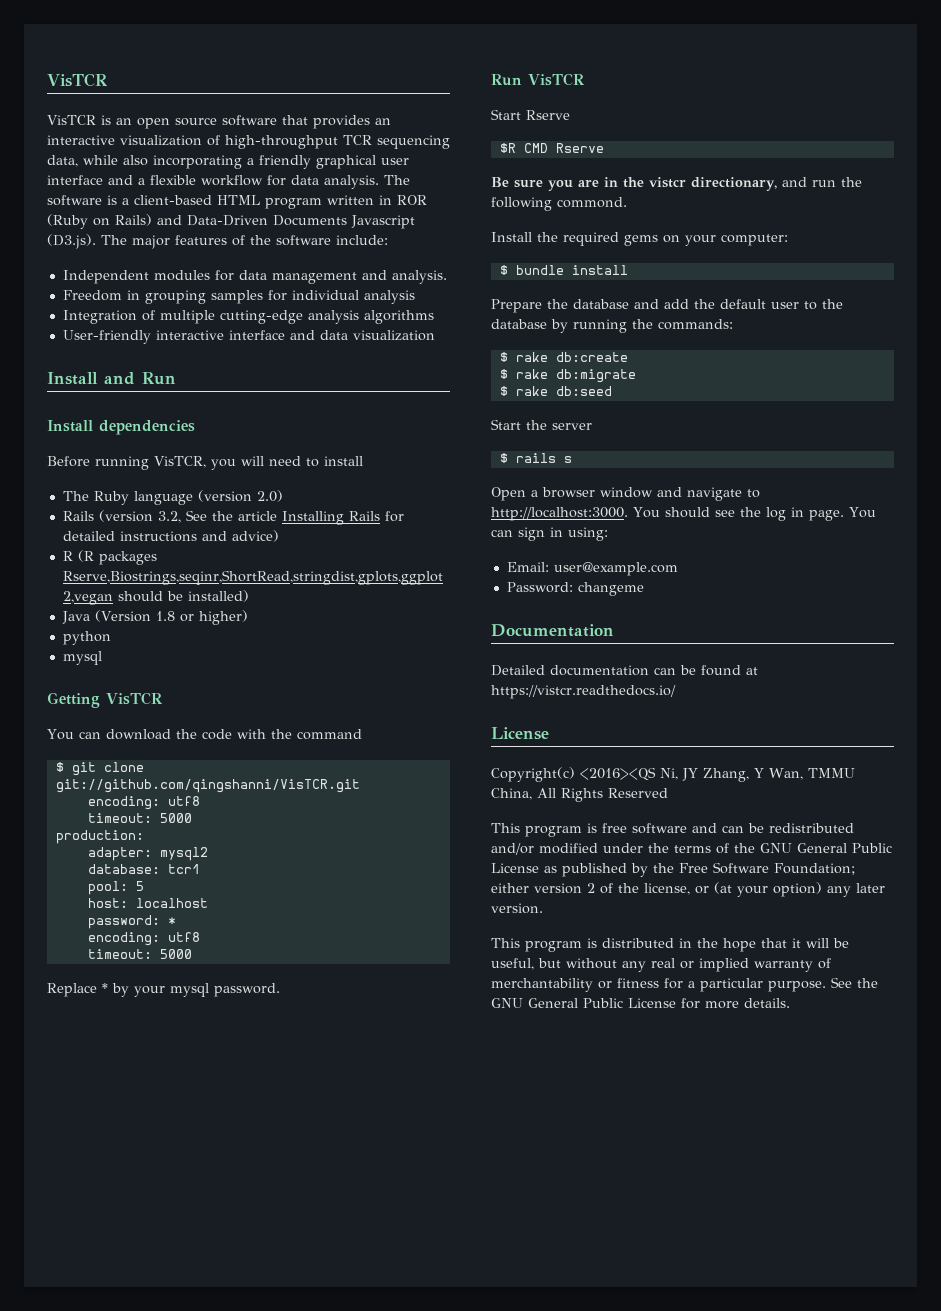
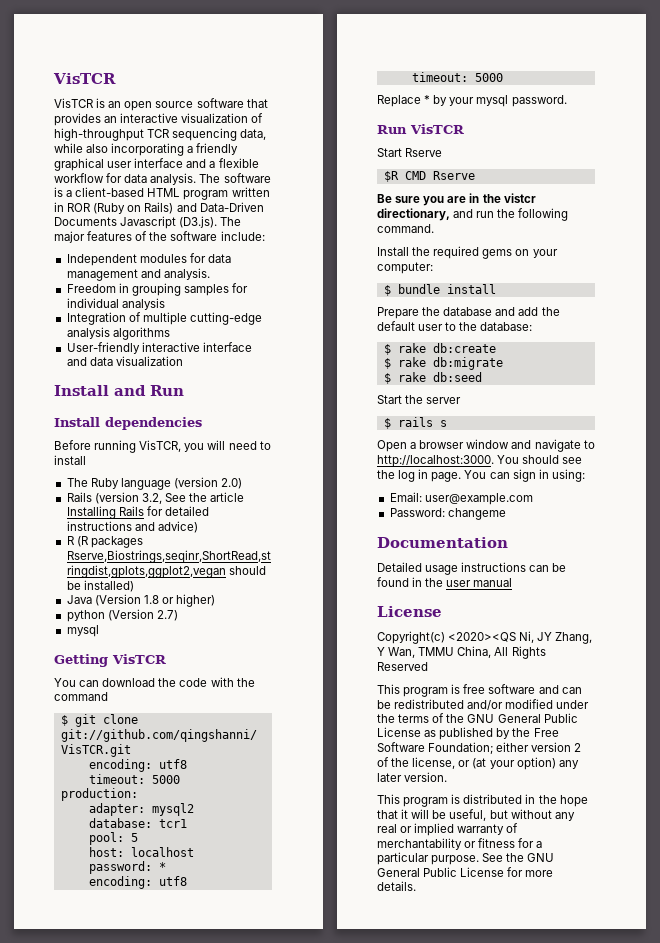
(111, 638) none -> [107,609,178,621] (Version 2.7)
[557,197,627,208] commond. -> [377,224,434,233] command.
[491,319,733,333] database by running the commands: -> [480,322,533,331] database:
[550,665,649,676] documentation -> [425,562,527,575] usage instructions
[746,667,758,675] [491,685,676,699] at https://vistcr.readthedocs.io/ -> [412,577,513,587] in the user manual
[580,767,656,781] <2016><QS -> [448,632,517,642] <2020><QS

